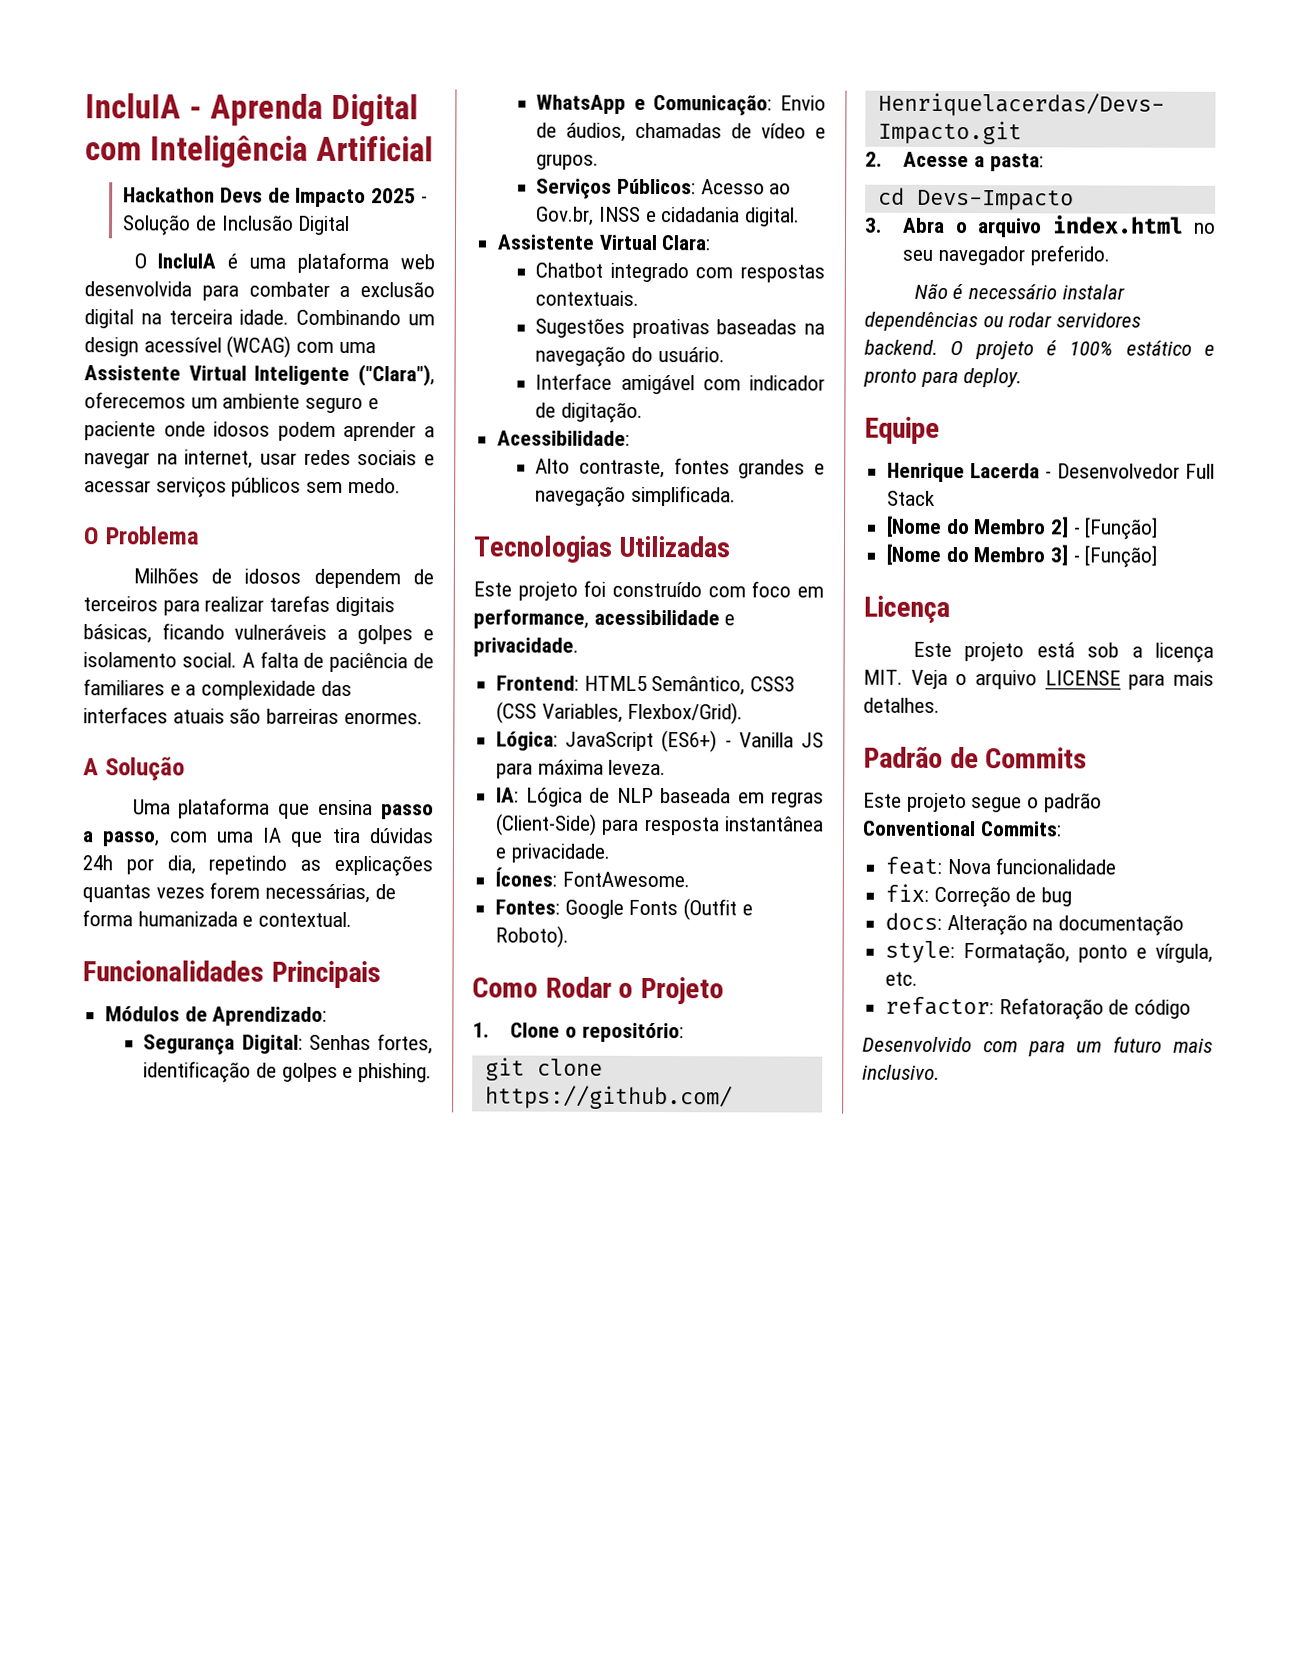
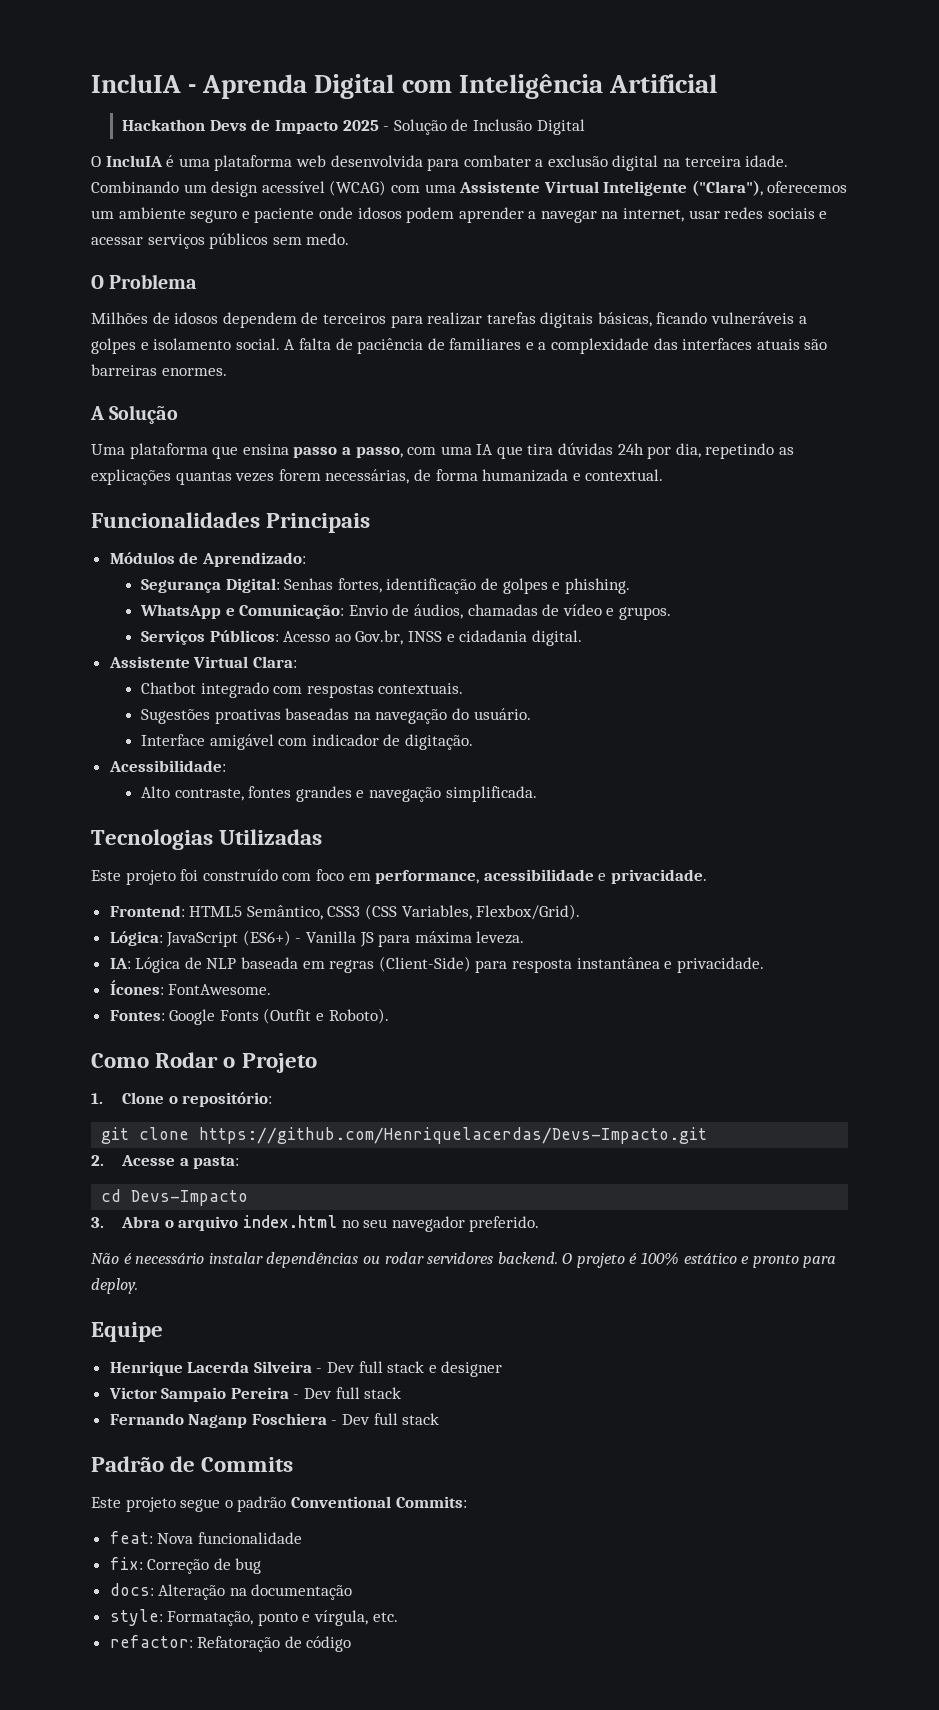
[1045,463,1215,479] [887,490,936,506] [886,515,1159,540] [886,543,1158,568] [863,595,950,623] [912,641,1214,663] [863,669,1214,690] [863,697,940,713] - Desenvolvedor Full Stack // [Nome do Membro 2] - [Função] // [Nome do Membro 3] - [Função] // Licença // Este projeto está sob a licença MIT. Veja o arquivo LICENSE para mais detalhes. -> [253,1361,503,1377] [108,1387,402,1402] [109,1413,440,1428] Silveira - Dev full stack e designer // Victor Sampaio Pereira - Dev full stack // Fernando Naganp Foschiera - Dev full stack
[862,1036,1213,1057] [862,1064,940,1080] // Desenvolvido com para um futuro mais inclusivo. -> (352, 1644) none

